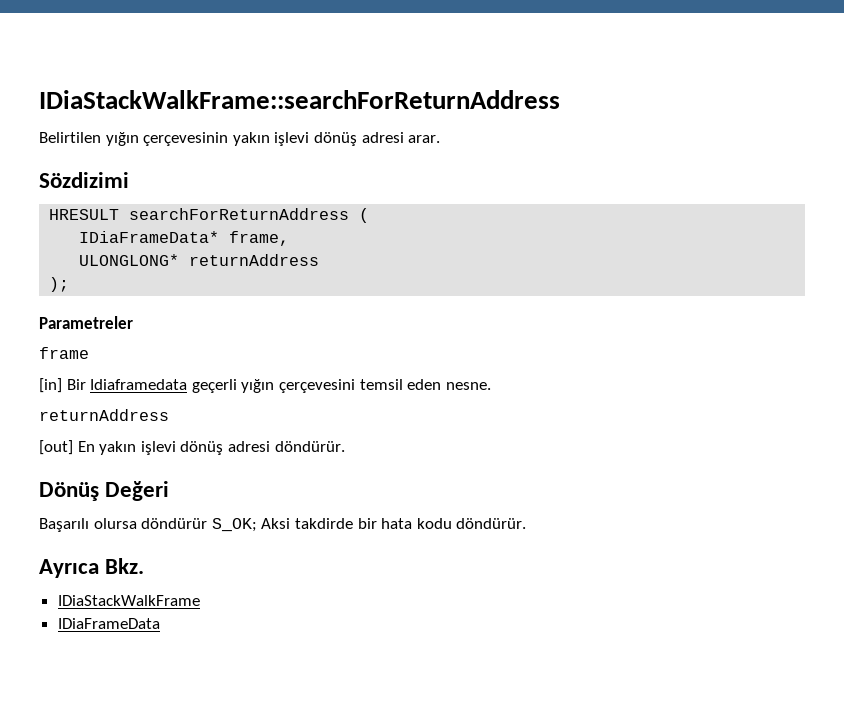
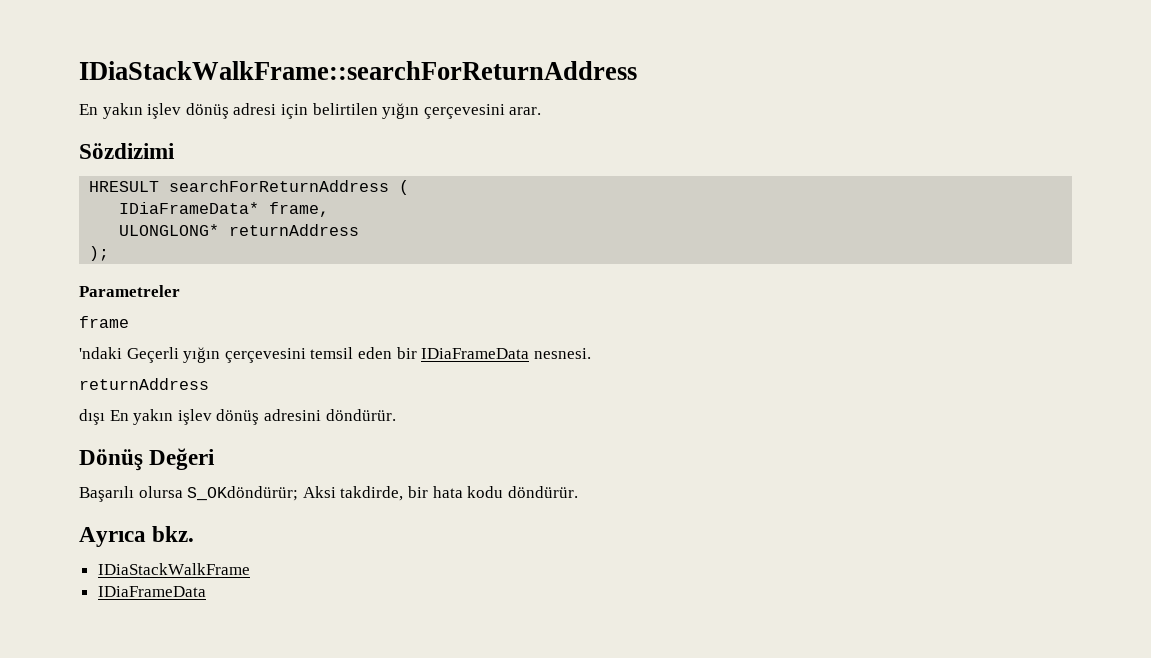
[39,132,404,146] Belirtilen yığın çerçevesinin yakın işlevi dönüş adresi -> [79,103,505,119] En yakın işlev dönüş adresi için belirtilen yığın çerçevesini
[39,378,237,393] [in] Bir Idiaframedata geçerli -> [79,347,179,363] 'ndaki Geçerli
[445,382,491,390] [39,409,169,421] [39,440,270,455] nesne. // returnAddress // [out] En yakın işlevi dönüş adresi -> [396,347,591,359] [79,378,209,390] [79,409,321,425] bir IDiaFrameData nesnesi. // returnAddress // dışı En yakın işlev dönüş adresini
[141,518,353,532] döndürür S_OK; Aksi takdirde -> [187,486,404,501] S_OKdöndürür; Aksi takdirde,
[105,558,145,574] Bkz. -> [152,526,195,542] bkz.

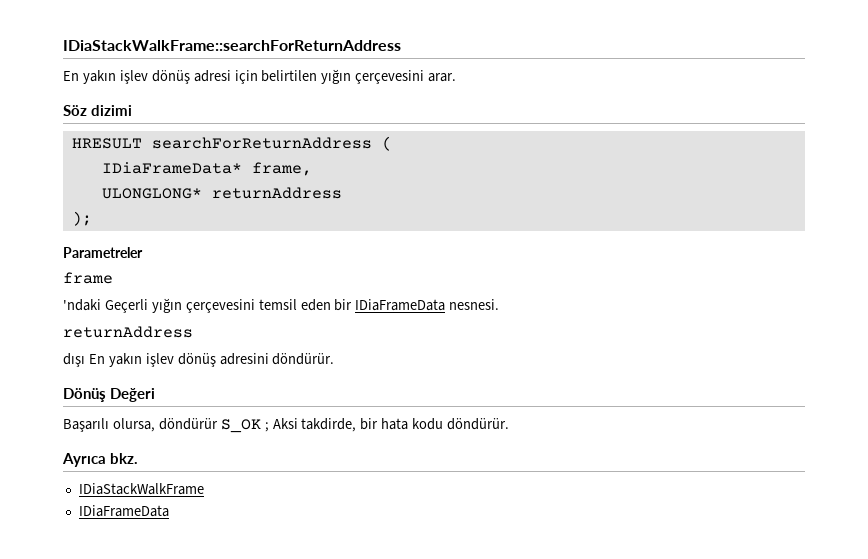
[79,143,175,159] Sözdizimi -> [63,105,132,116] Söz dizimi
[138,486,299,501] olursa S_OKdöndürür; -> [112,418,269,433] olursa, döndürür S_OK ;

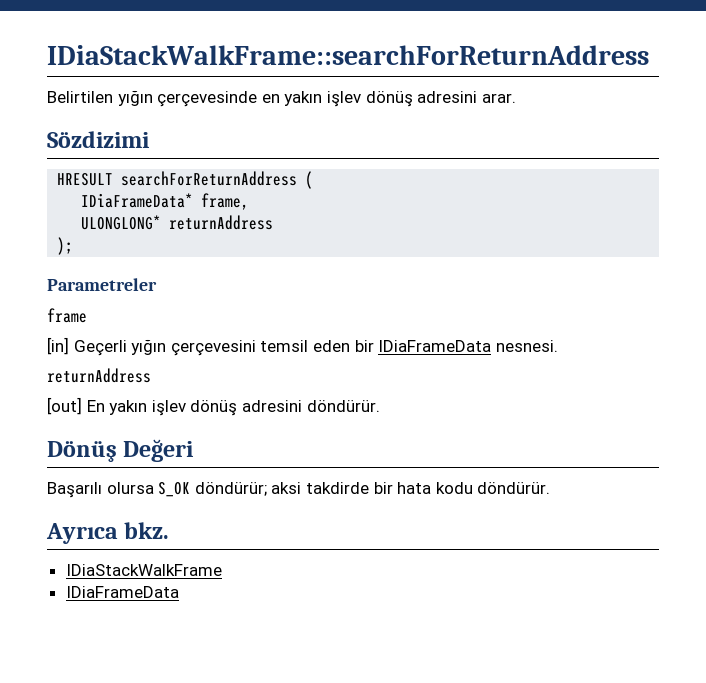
[63,69,425,84] En yakın işlev dönüş adresi için belirtilen yığın çerçevesini -> [47,90,478,107] Belirtilen yığın çerçevesinde en yakın işlev dönüş adresini
[63,105,132,116] Söz dizimi -> [47,131,150,148] Sözdizimi
[63,299,101,311] 'ndaki -> [47,337,69,355] [in]
[63,353,85,367] dışı -> [47,397,82,415] [out]
[112,418,357,433] olursa, döndürür S_OK ; Aksi takdirde, -> [106,482,369,497] olursa S_OK döndürür; aksi takdirde

